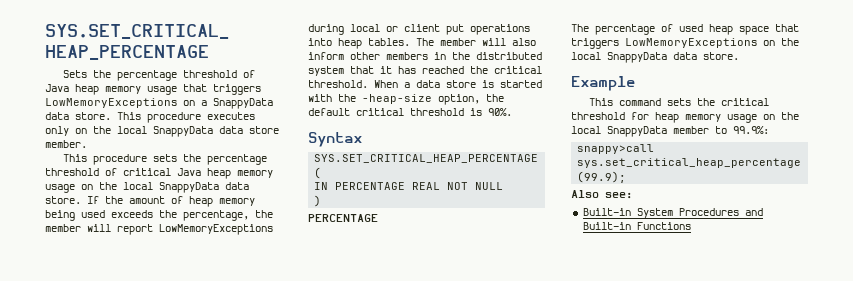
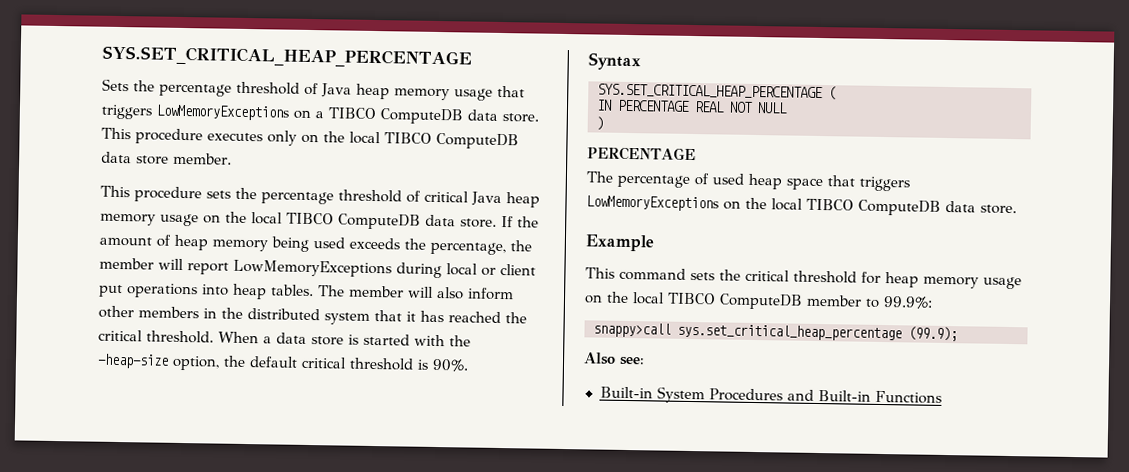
[213,98,273,109] SnappyData -> [328,107,463,125] TIBCO ComputeDB
[153,126,213,137] SnappyData -> [384,132,519,150] TIBCO ComputeDB
[159,182,219,193] SnappyData -> [286,212,421,230] TIBCO ComputeDB
[607,52,667,63] SnappyData -> [806,198,941,216] TIBCO ComputeDB
[607,126,667,137] SnappyData -> [667,292,803,310] TIBCO ComputeDB

